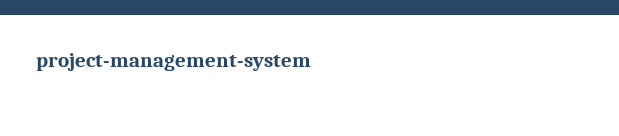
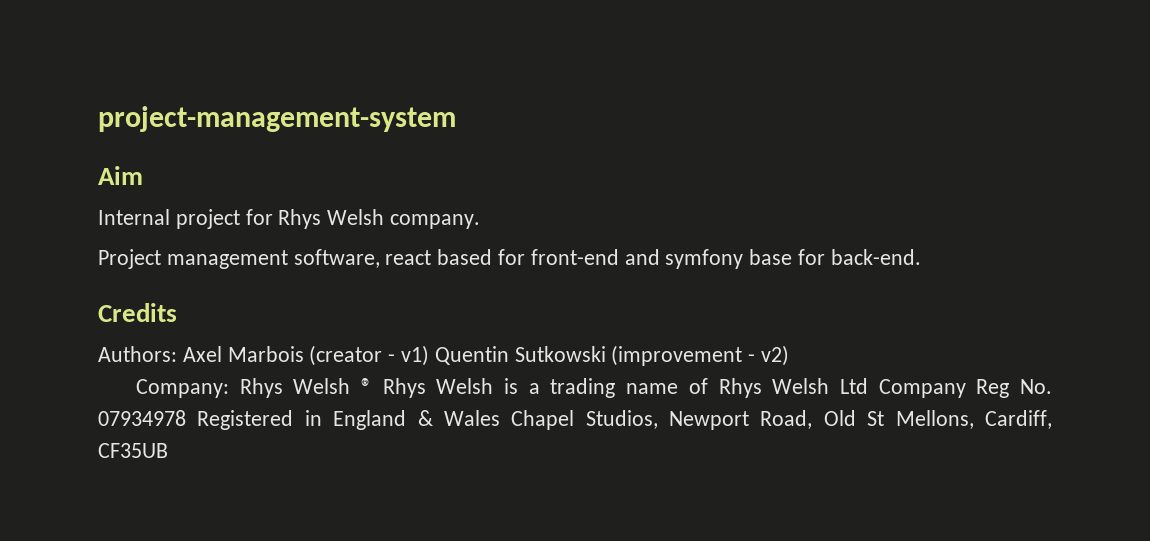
(311, 62) none -> [98,166,143,185] [98,209,481,229] [98,249,921,269] [98,303,177,322] [98,345,790,366] [135,378,1052,398] [98,410,1052,430] [98,443,168,458] // Aim // Internal project for Rhys Welsh company. // Project management software, react based for front-end and symfony base for back-end. // Credits // Authors: Axel Marbois (creator - v1) Quentin Sutkowski (improvement - v2) // Company: Rhys Welsh ® Rhys Welsh is a trading name of Rhys Welsh Ltd Company Reg No. 07934978 Registered in England & Wales Chapel Studios, Newport Road, Old St Mellons, Cardiff, CF35UB

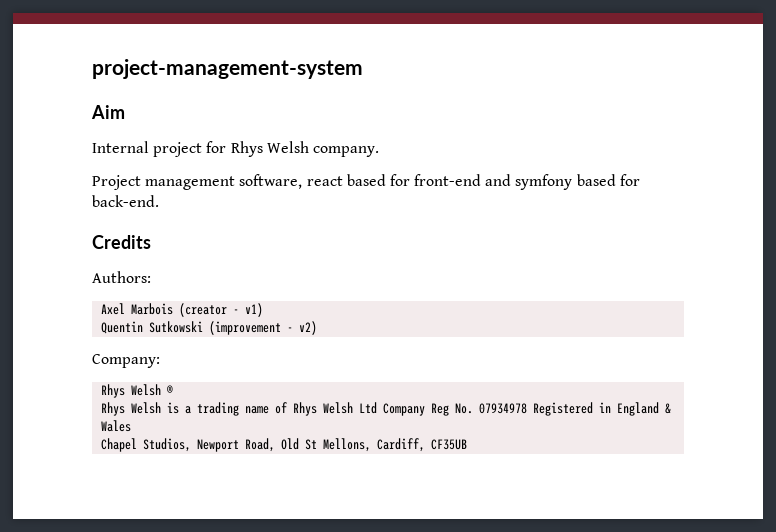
[749,249,793,265] base -> [576,174,616,186] based
(177, 354) none -> (151, 277) //
(430, 355) none -> (264, 310) //
(229, 388) none -> (160, 361) //
(373, 386) none -> (174, 390) //
(500, 418) none -> (132, 426) //

